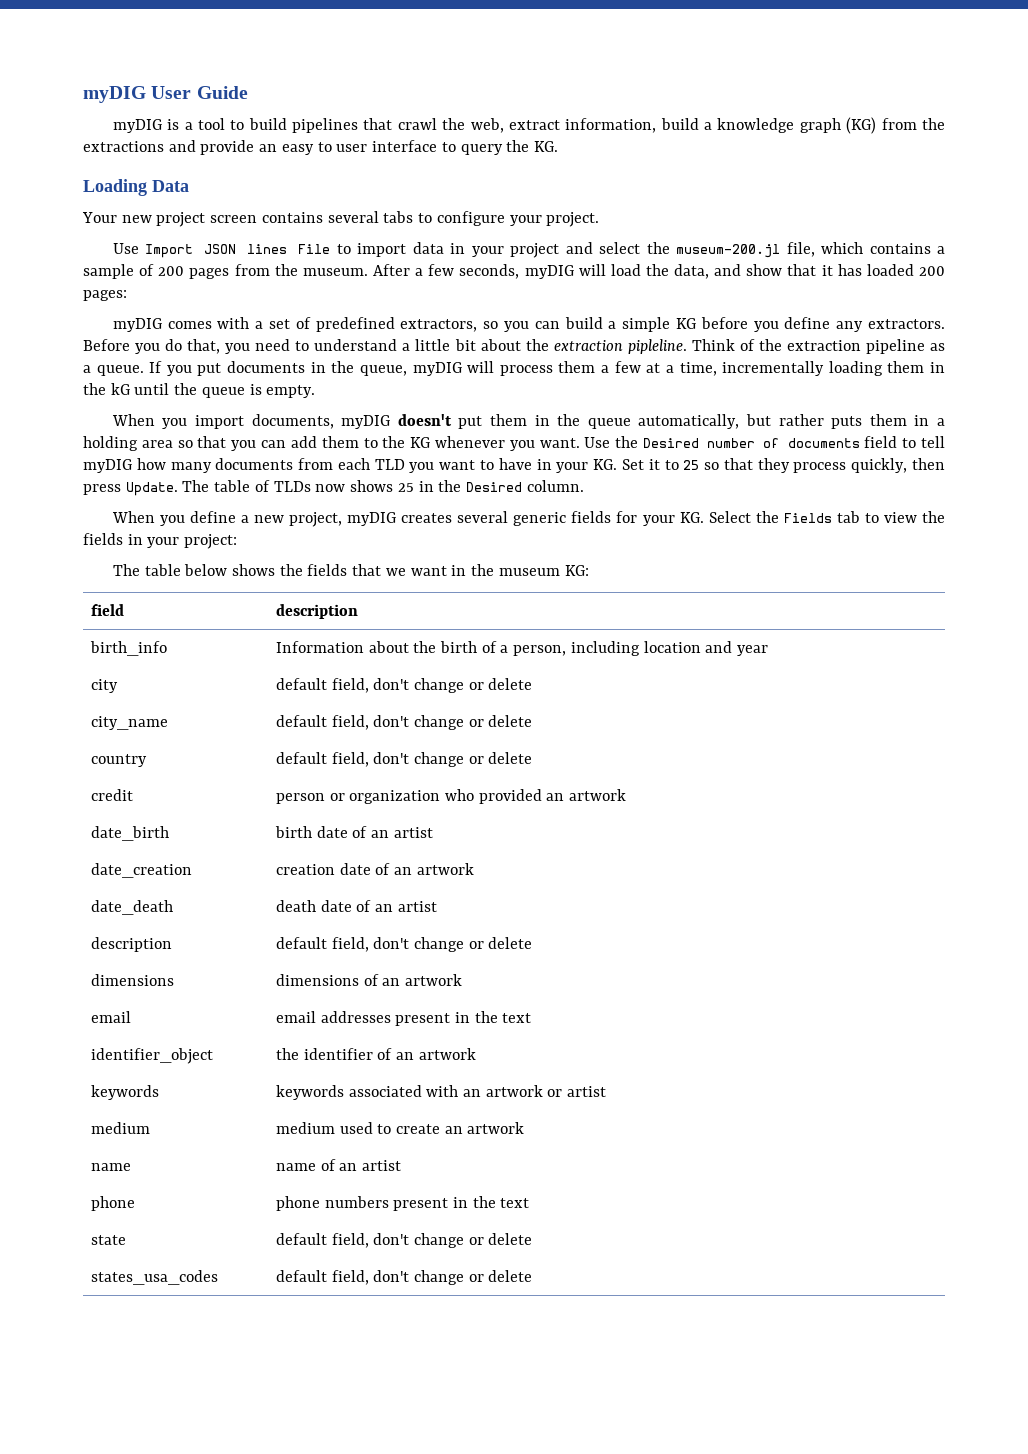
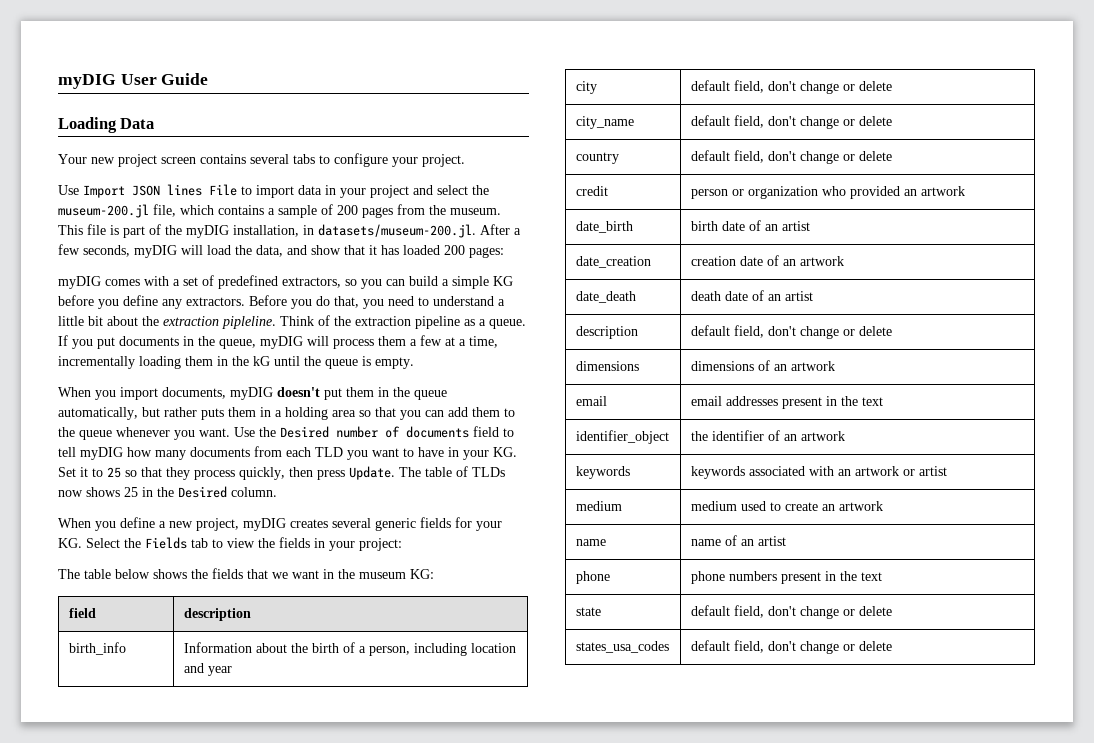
[112,117,945,134] [83,140,558,155] // myDIG is a tool to build pipelines that crawl the web, extract information, build a knowledge graph (KG) from the extractions and provide an easy to user interface to query the KG. -> (209, 79) none
(368, 272) none -> [58,224,476,238] This file is part of the myDIG installation, in datasets/museum-200.jl.
[410,437,431,448] KG -> [79,430,112,440] queue

